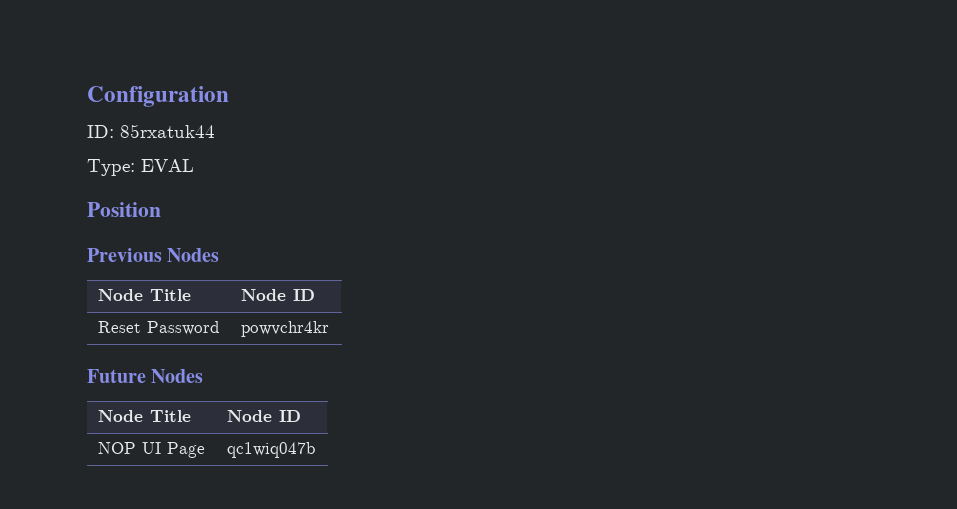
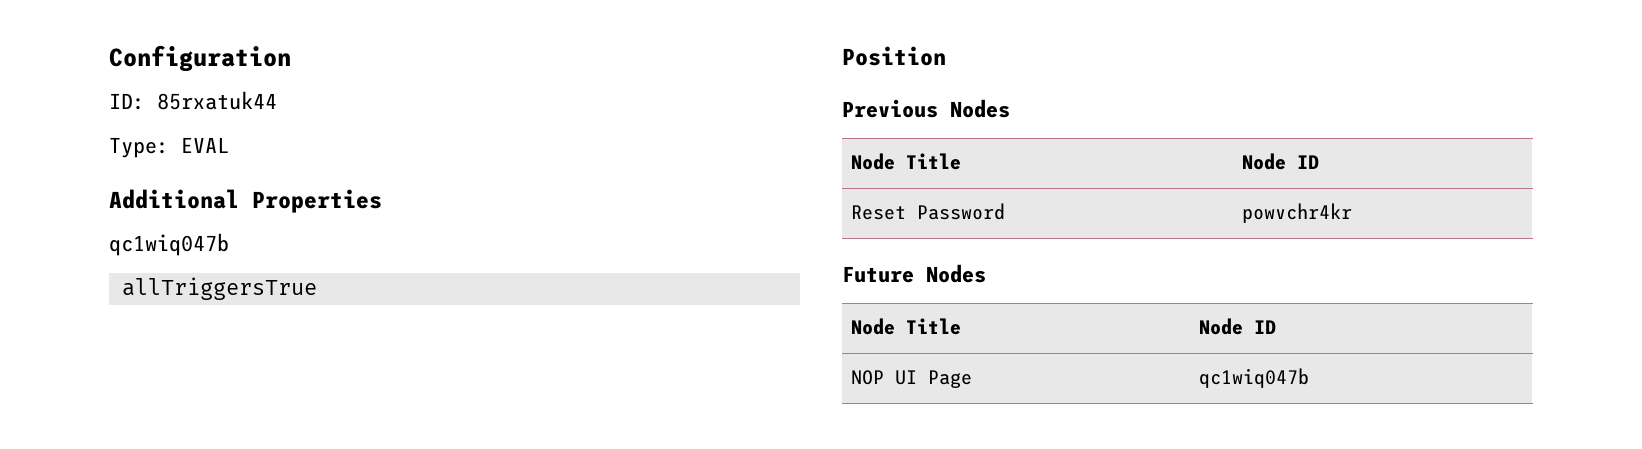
(194, 165) none -> [109,189,382,213] [109,233,229,256] [121,277,317,300] // Additional Properties // qc1wiq047b // allTriggersTrue

